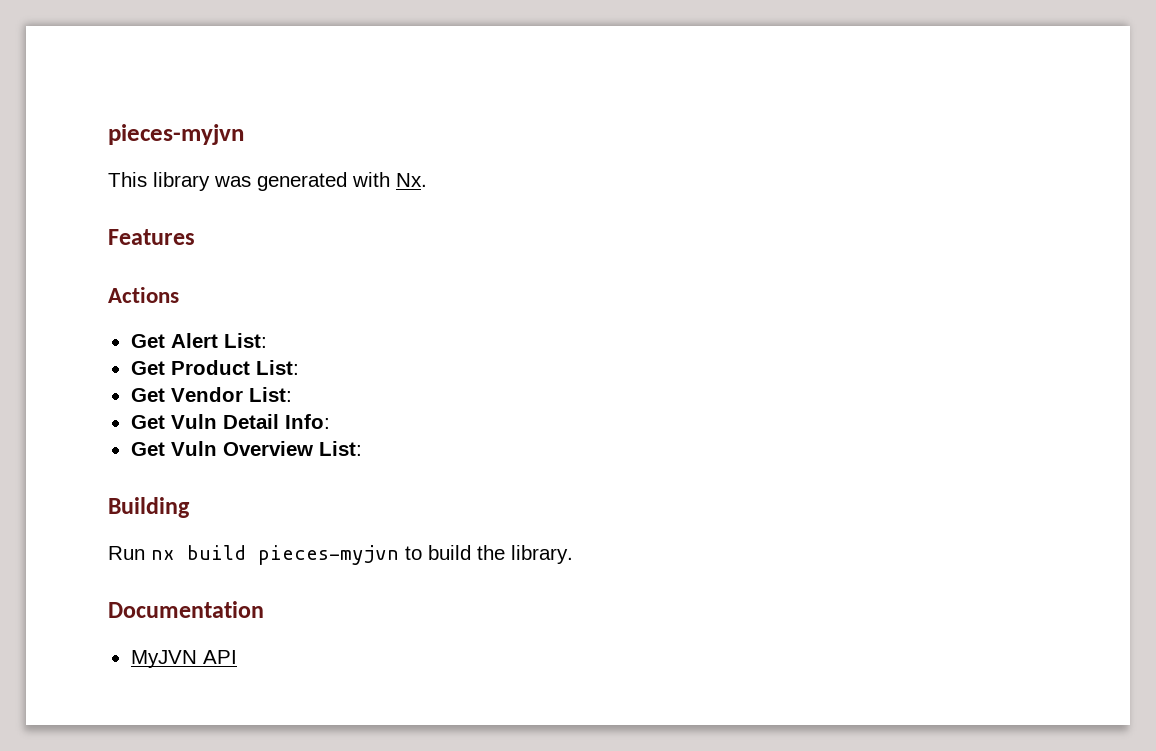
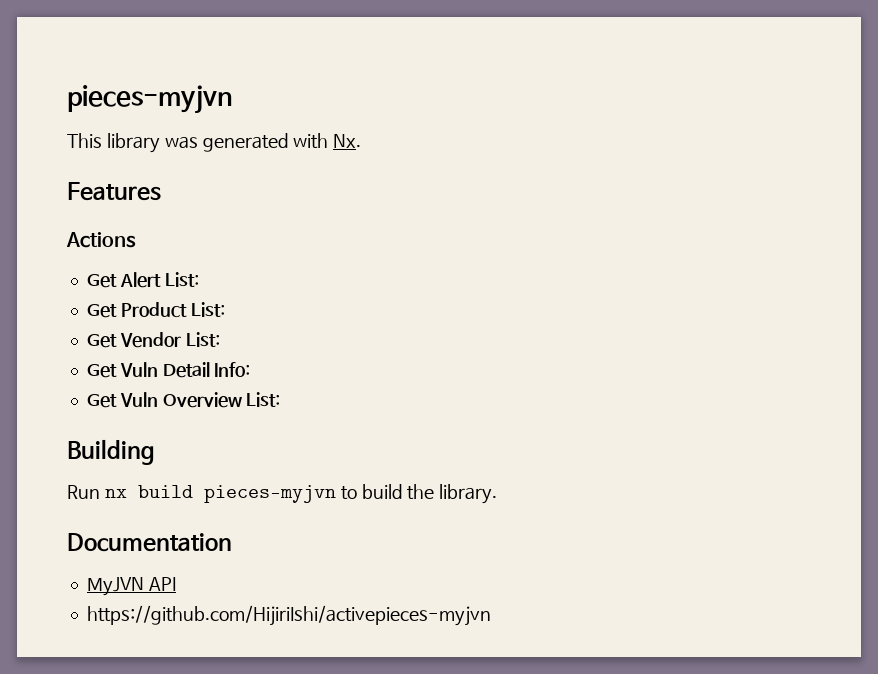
(237, 657) none -> [86,605,491,626] // https://github.com/HijiriIshi/activepieces-myjvn

